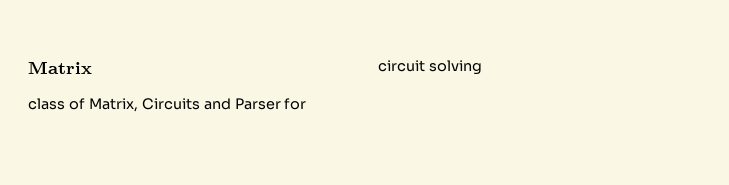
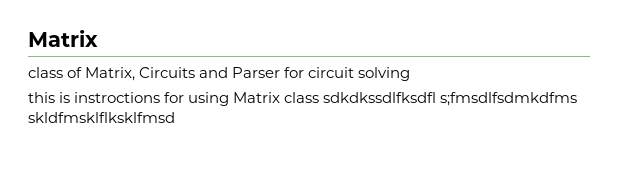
(482, 67) none -> [28,92,578,106] [28,112,175,123] // this is instroctions for using Matrix class sdkdkssdlfksdfl s;fmsdlfsdmkdfms skldfmsklflksklfmsd

